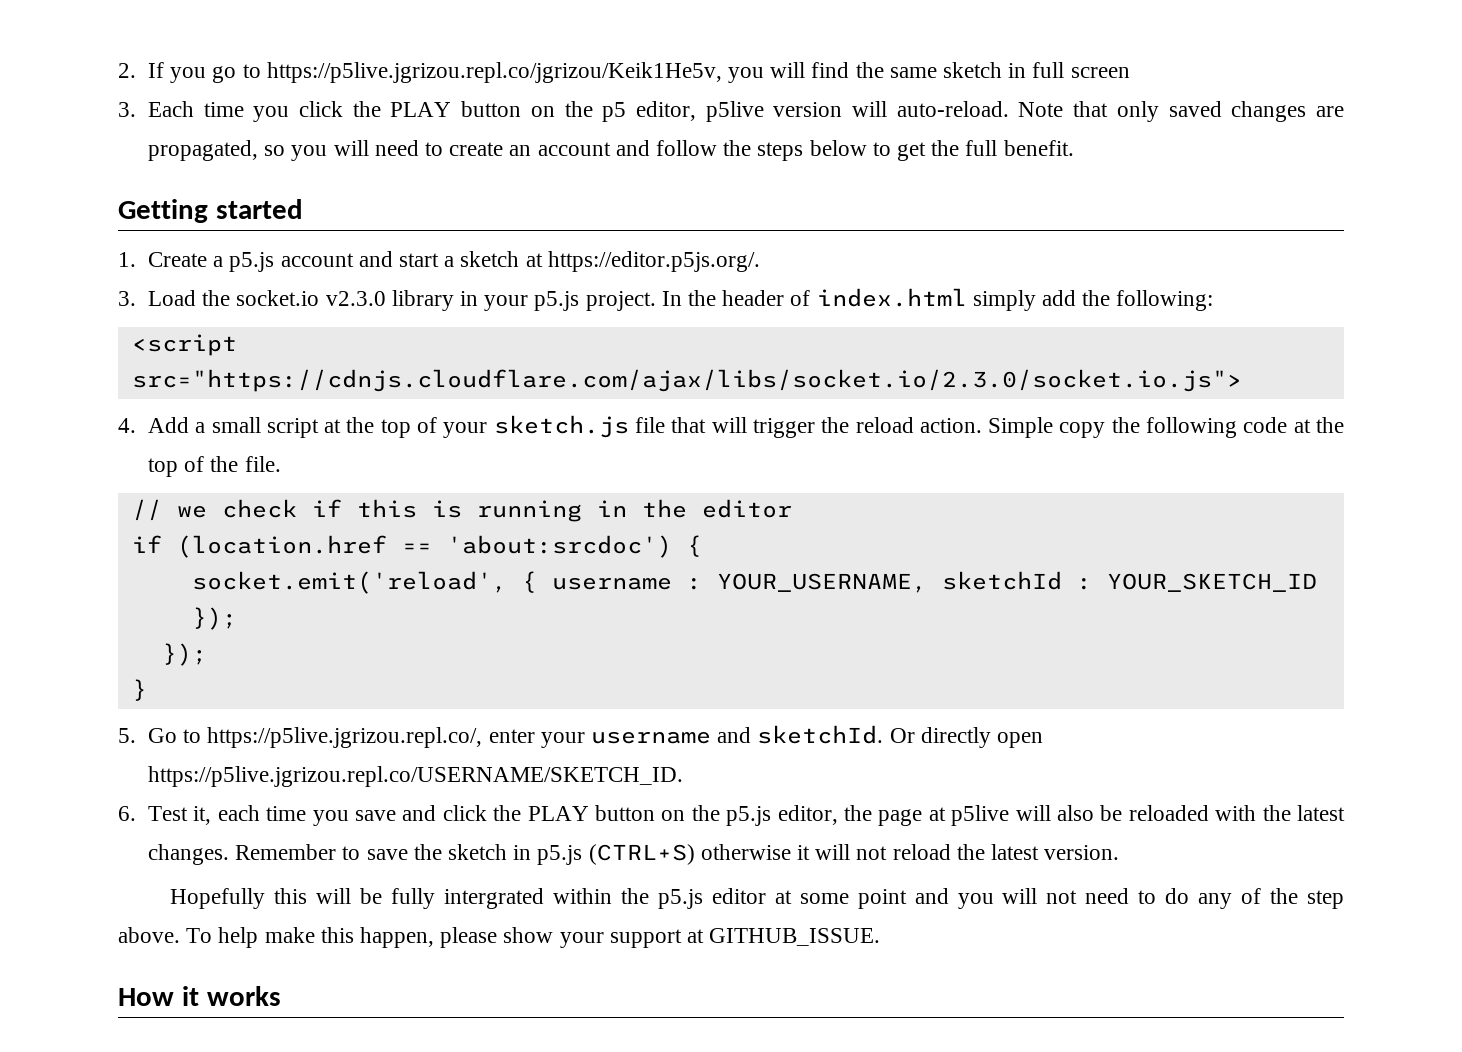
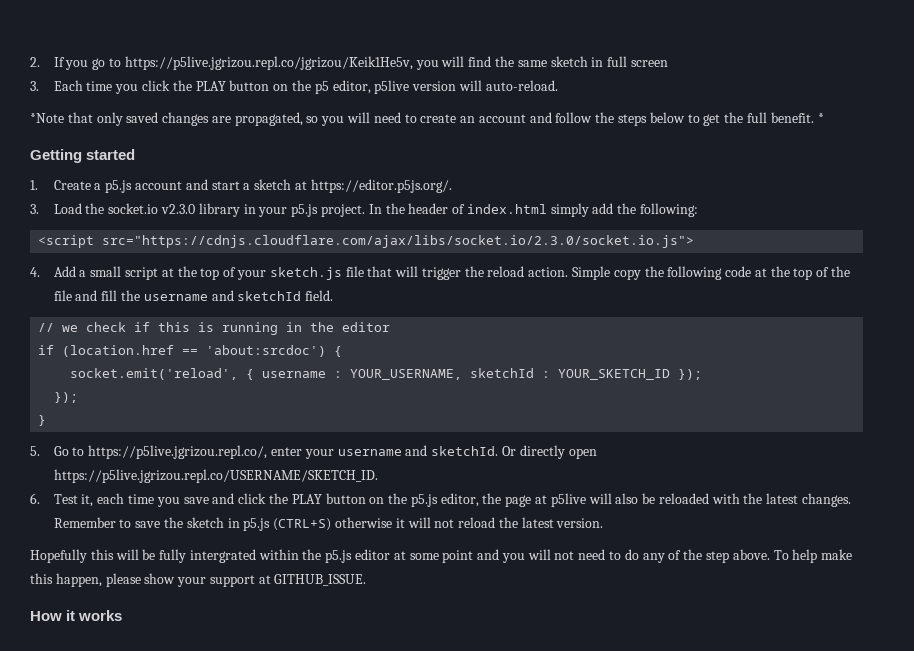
[1018,102,1064,117] Note -> [30,113,64,123] // *Note
(1074, 148) none -> [817,113,824,123] *
[244,456,281,472] file. -> [53,290,334,301] file and fill the username and sketchId field.

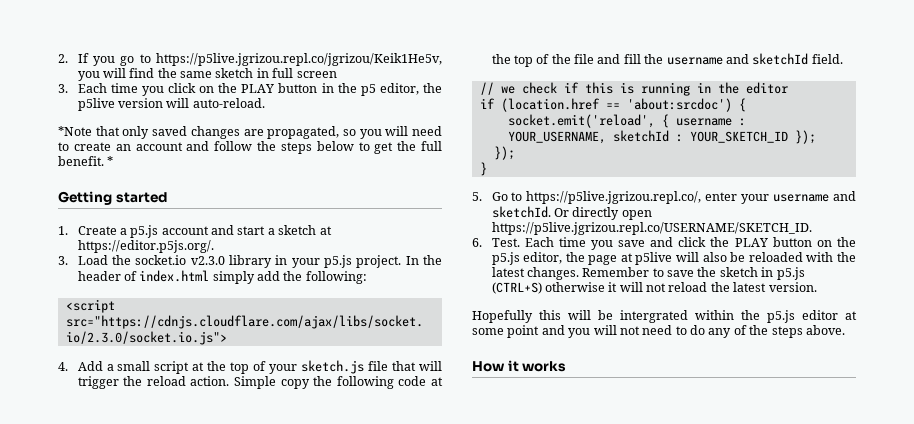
[172,80,289,91] the PLAY button on -> [199,83,334,93] on the PLAY button in
(371, 87) none -> [422,83,442,93] the
[53,493,125,507] Test it, each -> [491,237,554,247] Test. Each
[159,549,187,563] fully -> (613, 315) none
[705,551,729,563] step -> [771,326,803,338] steps
[773,549,853,563] [30,573,367,587] To help make this happen, please show your support at GITHUB_ISSUE. -> (845, 330) none

